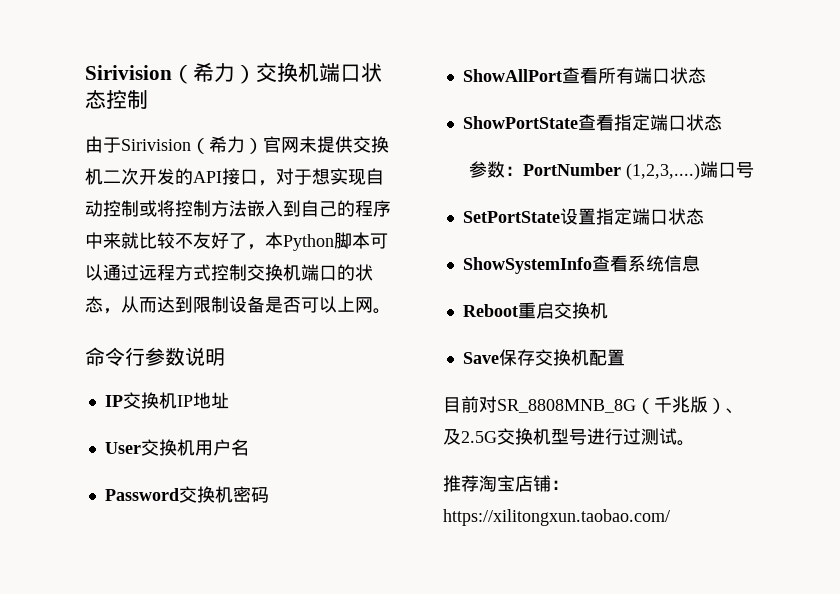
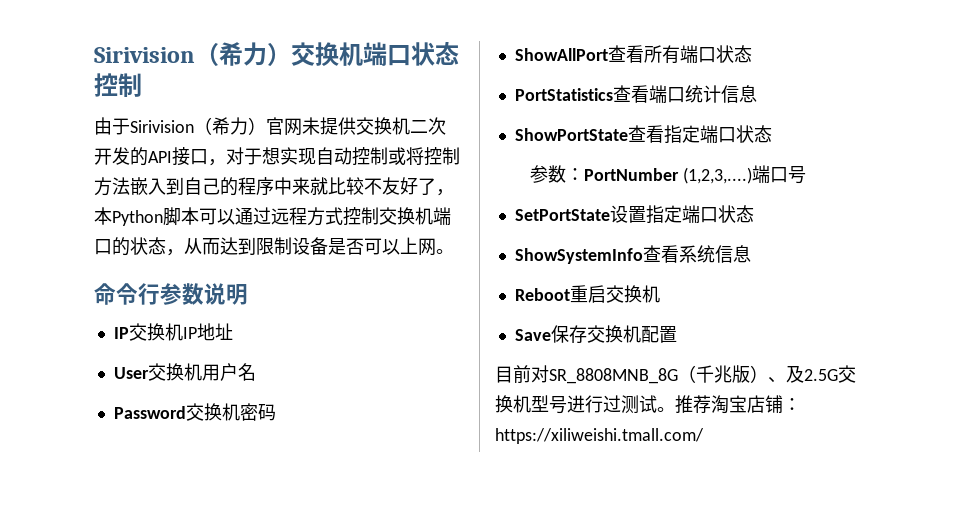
(706, 75) none -> [514,85,757,103] // PortStatistics查看端口统计信息
(695, 443) // -> (675, 409) none
[443,509,670,526] https://xilitongxun.taobao.com/ -> [495,428,704,444] https://xiliweishi.tmall.com/

